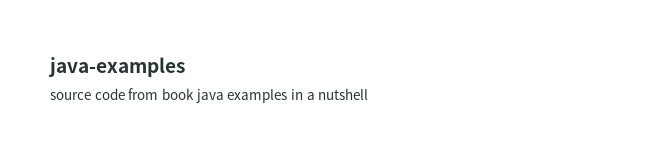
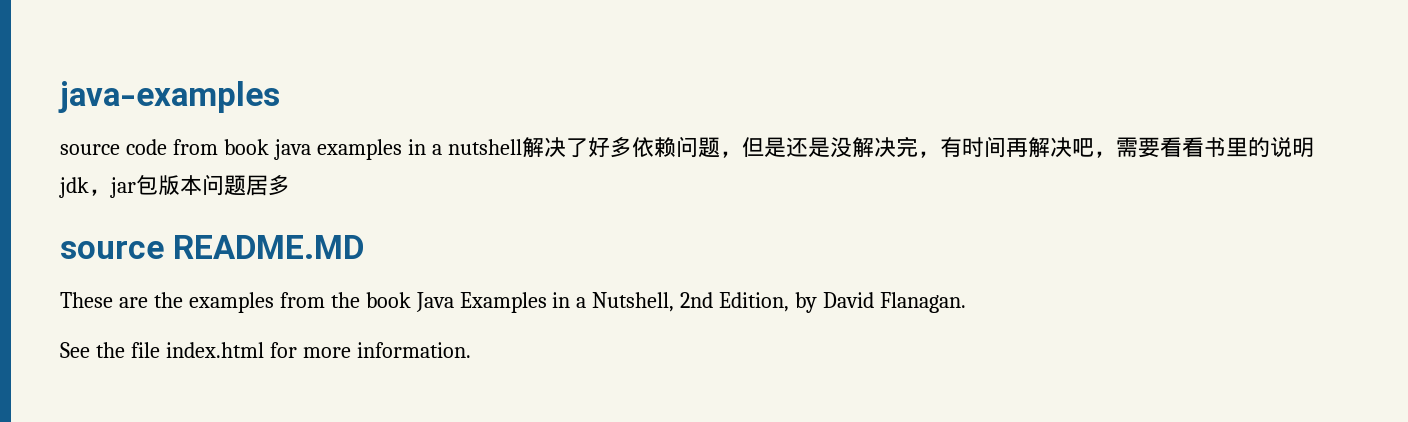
(369, 94) none -> [521,136,1314,158] [59,174,290,198] [60,235,364,259] [60,292,967,313] [60,342,471,358] 解决了好多依赖问题，但是还是没解决完，有时间再解决吧，需要看看书里的说明jdk，jar包版本问题居多 // source README.MD // These are the examples from the book Java Examples in a Nutshell, 2nd Edition, by David Flanagan. // See the file index.html for more information.

